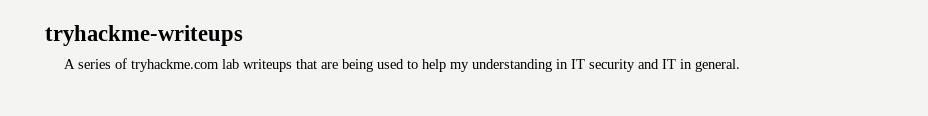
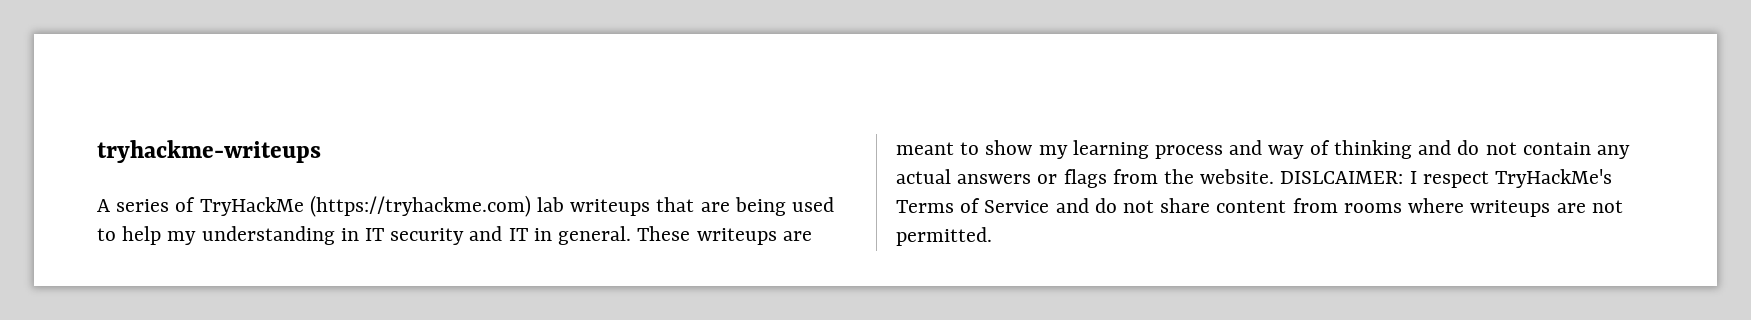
[131,59,220,72] tryhackme.com -> [199,195,531,217] TryHackMe (https://tryhackme.com)
(741, 65) none -> [637,226,812,245] [896,140,1630,159] [896,169,1613,188] [896,198,1623,217] [896,227,992,246] These writeups are meant to show my learning process and way of thinking and do not contain any actual answers or flags from the website. DISLCAIMER: I respect TryHackMe's Terms of Service and do not share content from rooms where writeups are not permitted.

